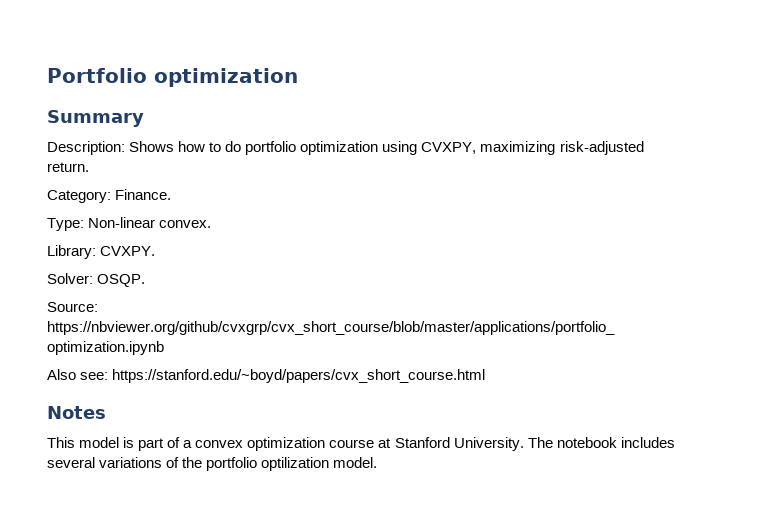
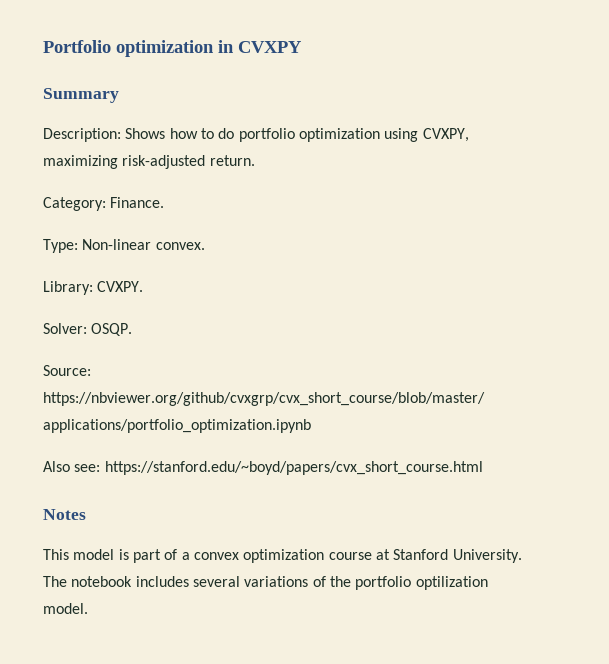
(298, 77) none -> [218,40,302,53] in CVXPY

